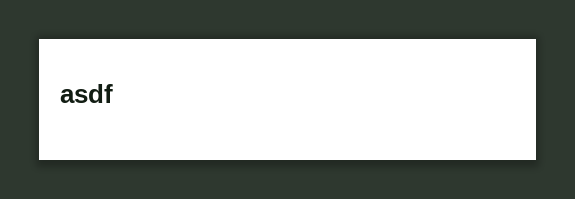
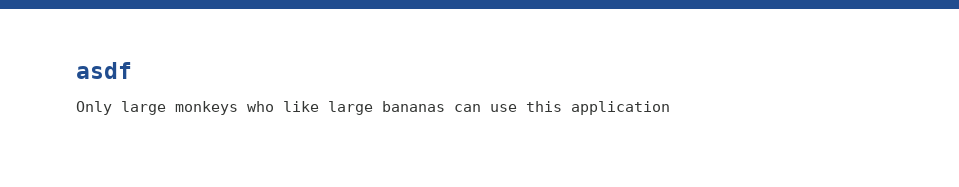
(113, 93) none -> [76,101,670,115] // Only large monkeys who like large bananas can use this application

